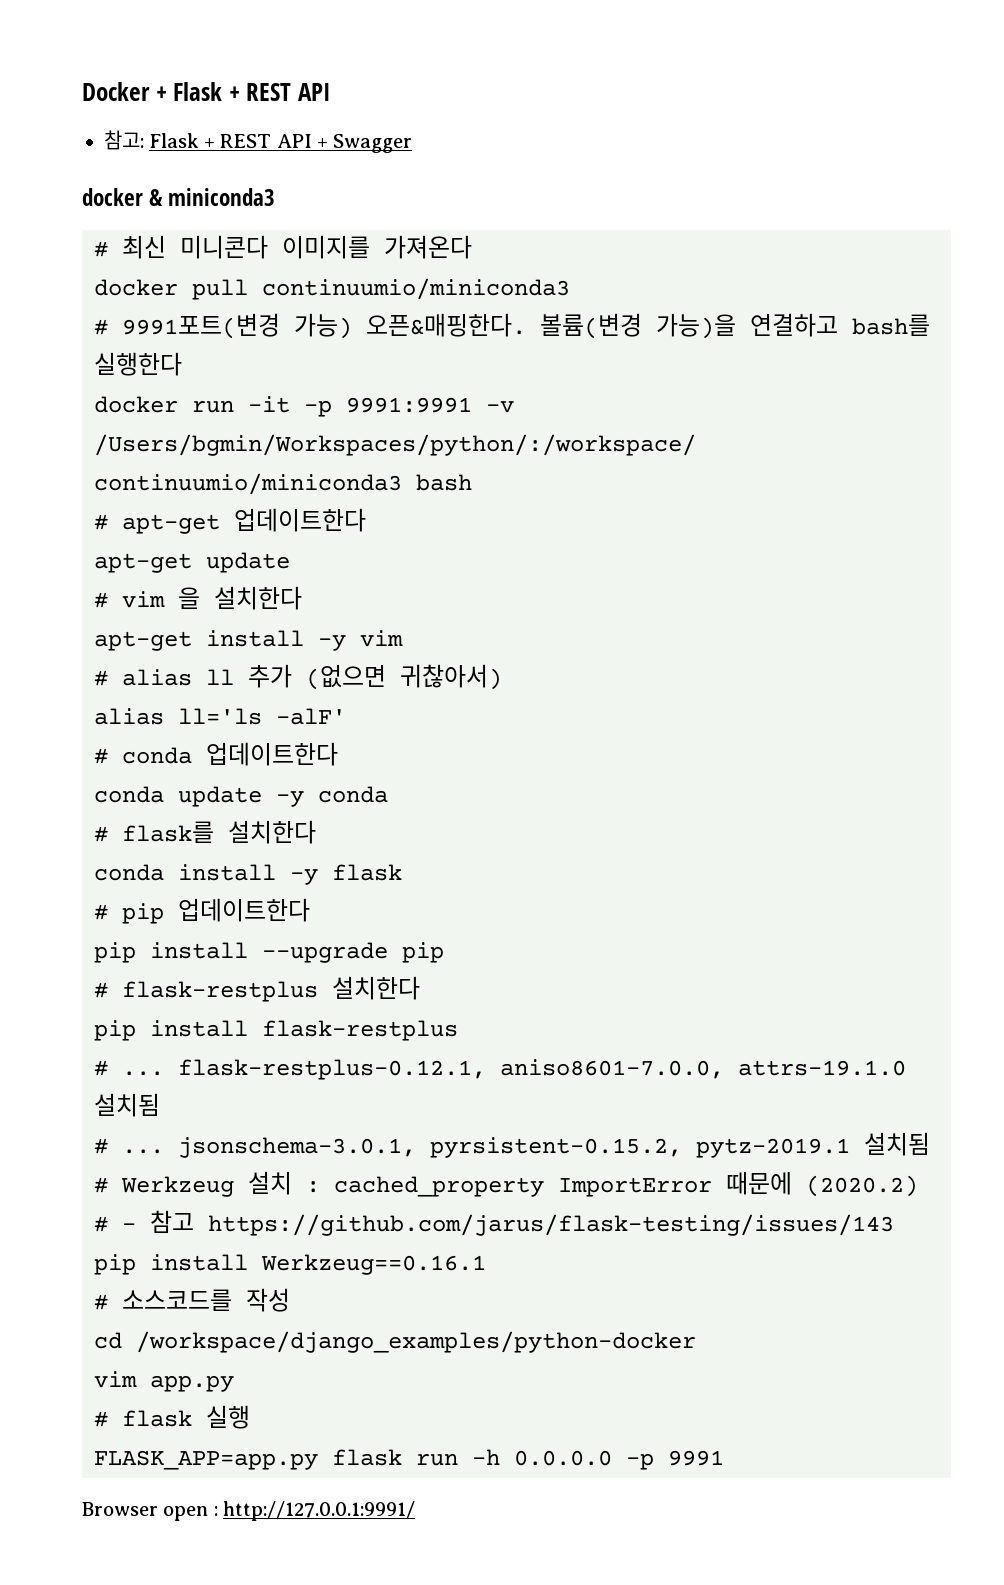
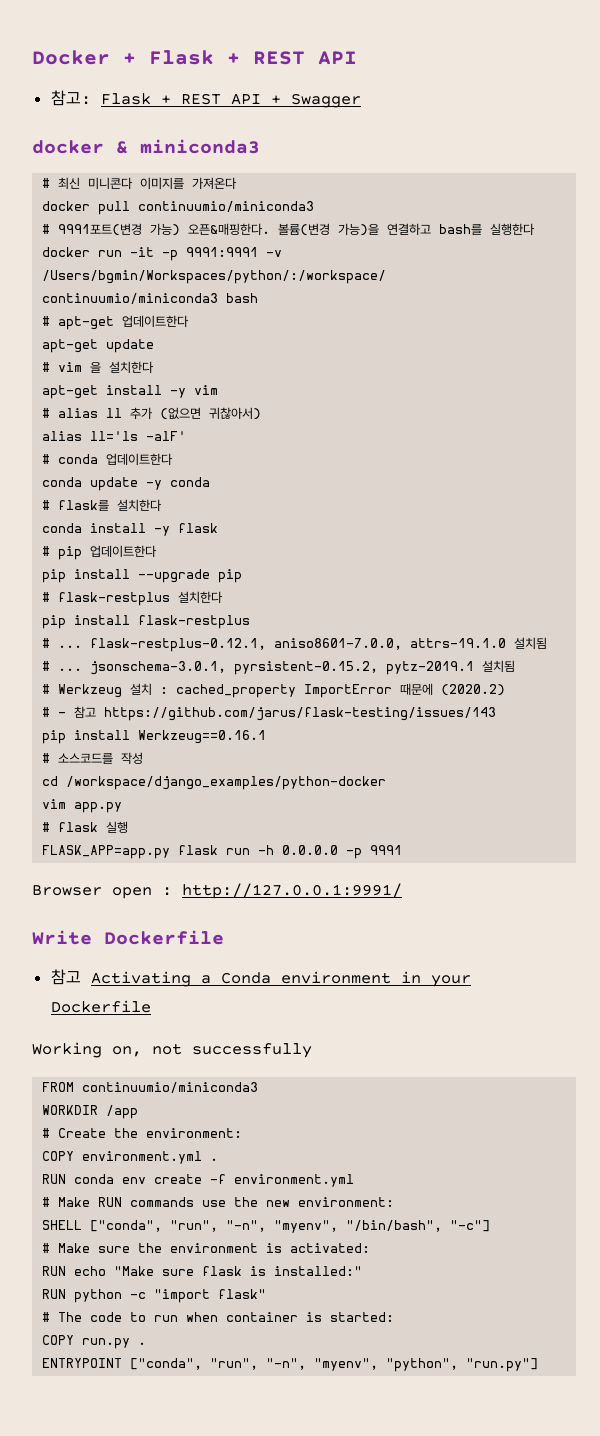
(416, 1511) none -> [32,930,224,945] [50,969,471,987] [50,1000,151,1013] [32,1042,312,1058] [42,1082,259,1093] [42,1105,139,1119] [42,1128,243,1138] [42,1151,219,1164] [42,1174,355,1187] [42,1197,395,1207] [42,1220,491,1233] [42,1243,371,1253] [42,1266,363,1276] [42,1289,267,1303] [42,1312,395,1322] [42,1335,147,1349] [42,1358,539,1372] // Write Dockerfile // 참고 Activating a Conda environment in your Dockerfile // Working on, not successfully // FROM continuumio/miniconda3 // WORKDIR /app // # Create the environment: // COPY environment.yml . // RUN conda env create -f environment.yml // # Make RUN commands use the new environment: // SHELL ["conda", "run", "-n", "myenv", "/bin/bash", "-c"] // # Make sure the environment is activated: // RUN echo "Make sure flask is installed:" // RUN python -c "import flask" // # The code to run when container is started: // COPY run.py . // ENTRYPOINT ["conda", "run", "-n", "myenv", "python", "run.py"]

